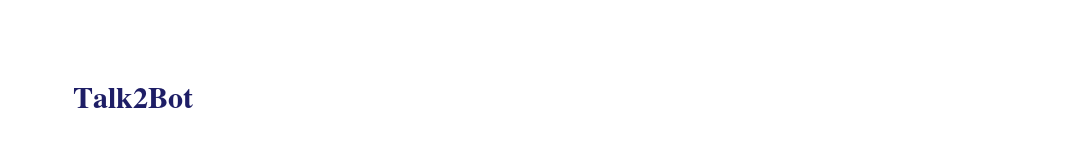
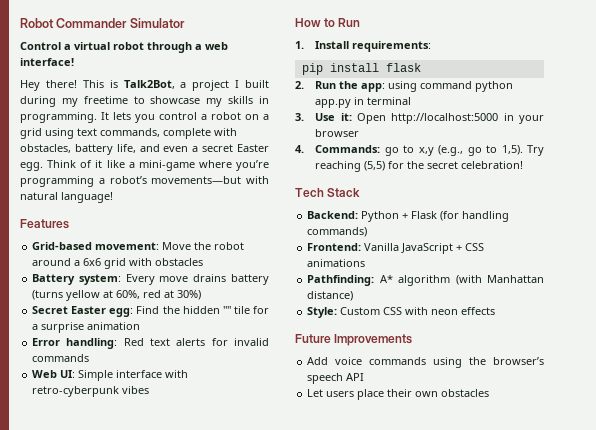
[73,88,193,108] Talk2Bot -> [20,18,185,28] [20,42,228,53] [20,58,74,66] [20,80,269,91] [20,96,269,107] [20,112,269,123] [20,128,237,139] [20,144,269,155] [20,160,269,171] [20,176,269,187] [20,192,113,203] [20,219,69,229] [32,242,245,250] [32,258,204,269] [32,274,269,285] [32,290,202,301] [32,306,270,317] [32,322,141,333] [32,338,269,349] [32,354,90,362] [32,370,189,381] [32,386,150,397] [295,18,361,27] [295,41,432,52] [301,63,421,75] [295,81,514,92] [315,97,412,108] [295,113,544,124] [315,129,360,137] [295,145,544,156] [315,161,524,172] [295,188,361,197] [307,211,510,222] [307,227,368,237] [307,243,485,254] [307,259,366,267] [307,275,544,286] [307,291,354,301] [307,307,496,318] [295,334,413,346] [307,357,544,368] [307,373,365,384] [307,389,490,400] Robot Commander Simulator // Control a virtual robot through a web interface! // Hey there! This is Talk2Bot, a project I built during my freetime to showcase my skills in programming. It lets you control a robot on a grid using text commands, complete with obstacles, battery life, and even a secret Easter egg. Think of it like a mini-game where you’re programming a robot’s movements—but with natural language! // Features // Grid-based movement: Move the robot around a 6x6 grid with obstacles // Battery system: Every move drains battery (turns yellow at 60%, red at 30%) // Secret Easter egg: Find the hidden "" tile for a surprise animation // Error handling: Red text alerts for invalid commands // Web UI: Simple interface with retro-cyberpunk vibes // How to Run // 1. Install requirements: // pip install flask // 2. Run the app: using command python app.py in terminal // 3. Use it: Open http://localhost:5000 in your browser // 4. Commands: go to x,y (e.g., go to 1,5). Try reaching (5,5) for the secret celebration! // Tech Stack // Backend: Python + Flask (for handling commands) // Frontend: Vanilla JavaScript + CSS animations // Pathfinding: A* algorithm (with Manhattan distance) // Style: Custom CSS with neon effects // Future Improvements // Add voice commands using the browser’s speech API // Let users place their own obstacles

